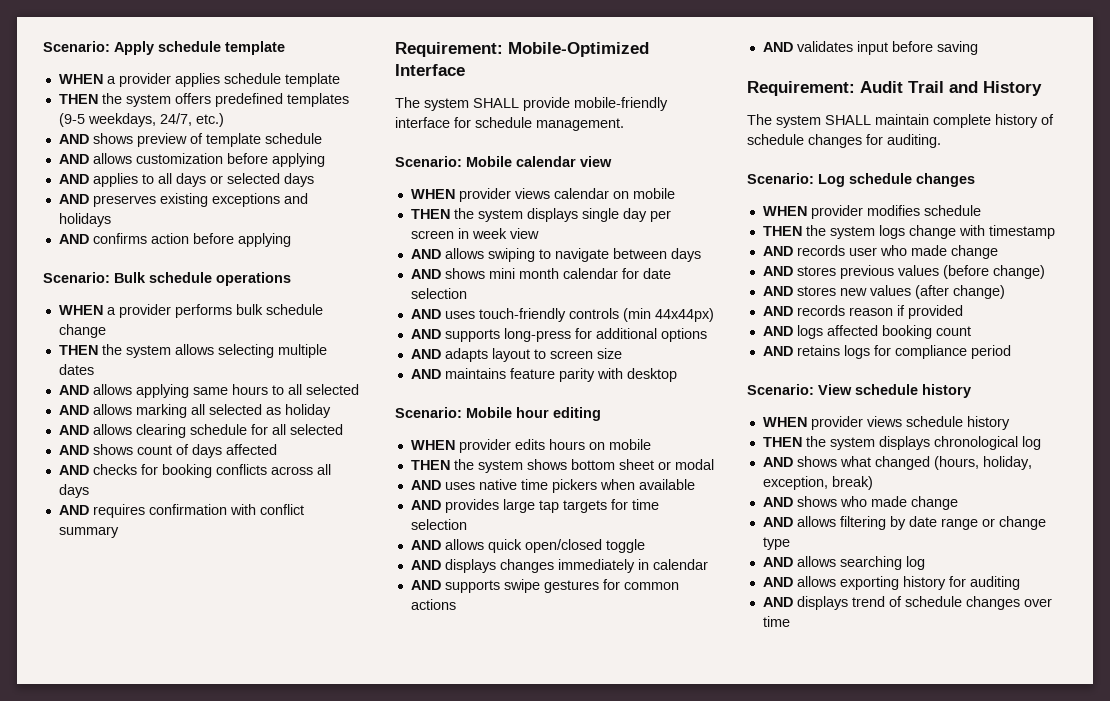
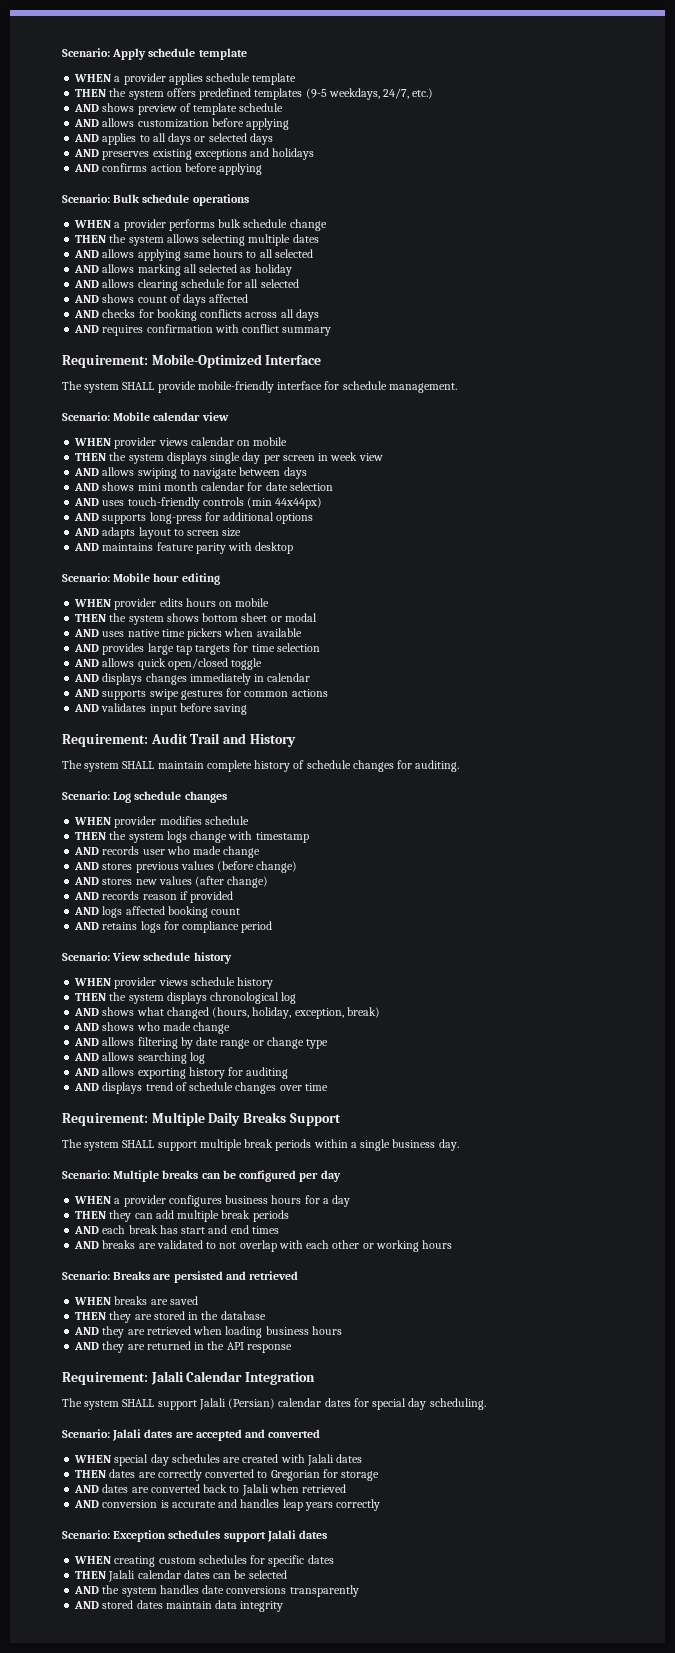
(790, 621) none -> [62,1112,341,1126] [62,1139,459,1151] [62,1170,341,1182] [74,1195,351,1207] [75,1210,289,1222] [74,1225,279,1234] [74,1240,453,1252] [62,1271,299,1283] [74,1296,198,1305] [75,1311,266,1323] [74,1326,342,1338] [74,1341,292,1353] [62,1371,315,1385] [62,1398,486,1410] [62,1429,321,1441] [74,1454,363,1466] [75,1469,380,1481] [74,1484,347,1496] [74,1499,381,1511] [62,1530,328,1542] [74,1555,334,1567] [75,1570,287,1582] [74,1585,359,1597] [74,1600,284,1612] // Requirement: Multiple Daily Breaks Support // The system SHALL support multiple break periods within a single business day. // Scenario: Multiple breaks can be configured per day // WHEN a provider configures business hours for a day // THEN they can add multiple break periods // AND each break has start and end times // AND breaks are validated to not overlap with each other or working hours // Scenario: Breaks are persisted and retrieved // WHEN breaks are saved // THEN they are stored in the database // AND they are retrieved when loading business hours // AND they are returned in the API response // Requirement: Jalali Calendar Integration // The system SHALL support Jalali (Persian) calendar dates for special day scheduling. // Scenario: Jalali dates are accepted and converted // WHEN special day schedules are created with Jalali dates // THEN dates are correctly converted to Gregorian for storage // AND dates are converted back to Jalali when retrieved // AND conversion is accurate and handles leap years correctly // Scenario: Exception schedules support Jalali dates // WHEN creating custom schedules for specific dates // THEN Jalali calendar dates can be selected // AND the system handles date conversions transparently // AND stored dates maintain data integrity

